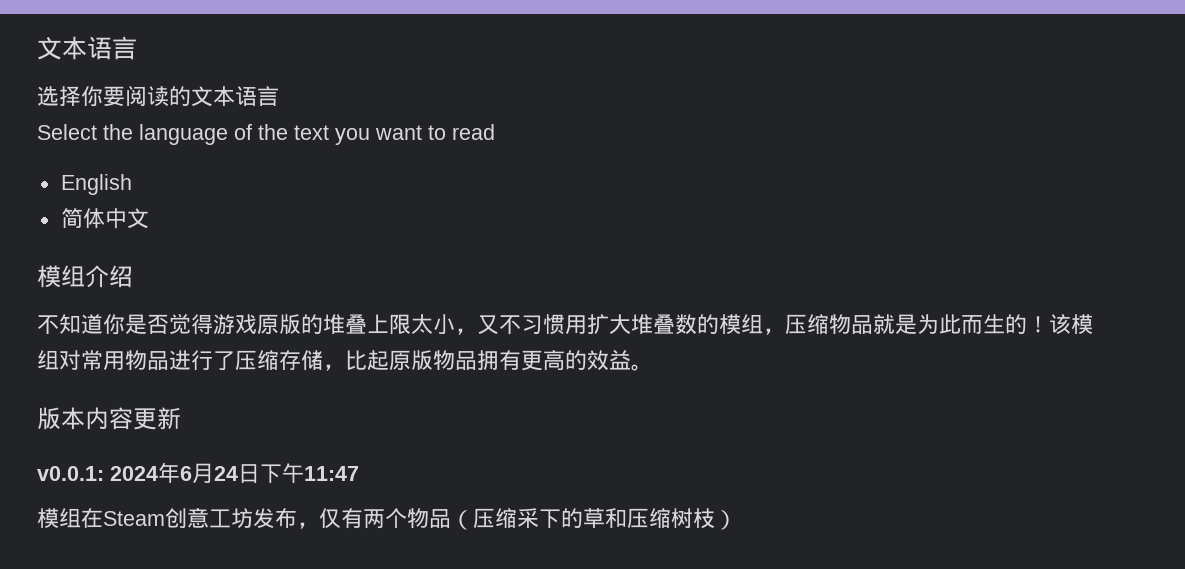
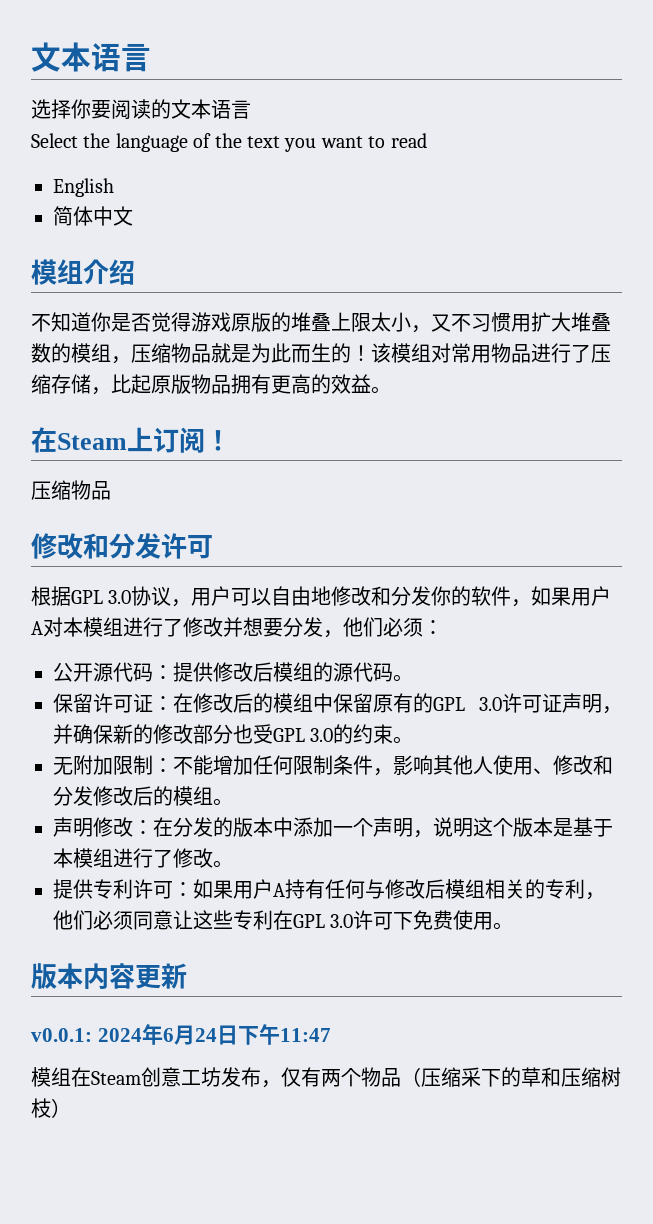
(653, 367) none -> [31,427,231,453] [31,480,111,500] [31,533,213,559] [31,586,612,607] [31,617,443,638] [53,662,413,682] [53,693,622,714] [53,724,414,744] [53,755,613,776] [53,786,233,806] [53,817,613,838] [53,848,233,868] [53,879,605,900] [53,910,514,930] // 在Steam上订阅！ // 压缩物品 // 修改和分发许可 // 根据GPL 3.0协议，用户可以自由地修改和分发你的软件，如果用户A对本模组进行了修改并想要分发，他们必须： // 公开源代码：提供修改后模组的源代码。 // 保留许可证：在修改后的模组中保留原有的GPL 3.0许可证声明，并确保新的修改部分也受GPL 3.0的约束。 // 无附加限制：不能增加任何限制条件，影响其他人使用、修改和分发修改后的模组。 // 声明修改：在分发的版本中添加一个声明，说明这个版本是基于本模组进行了修改。 // 提供专利许可：如果用户A持有任何与修改后模组相关的专利，他们必须同意让这些专利在GPL 3.0许可下免费使用。

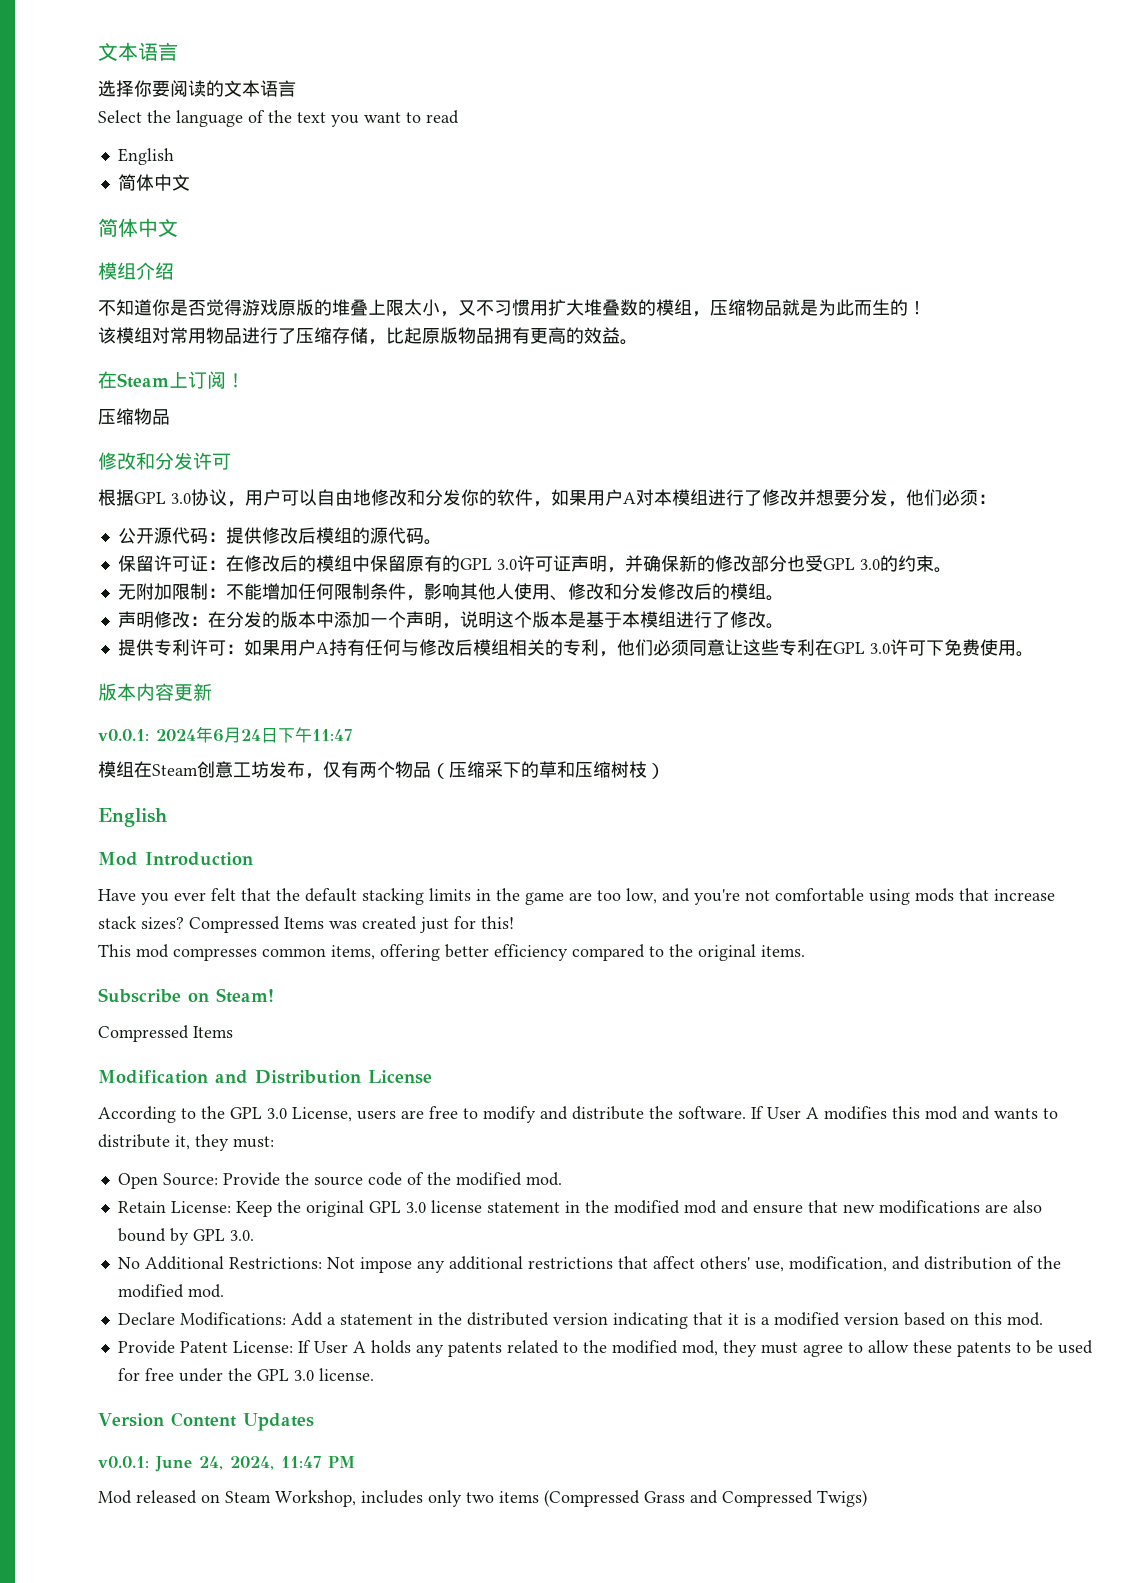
(133, 216) none -> [98,218,178,237] // 简体中文
(371, 353) none -> (926, 308) //
(71, 1108) none -> [98,808,167,827] [98,852,253,866] [98,888,1055,905] [98,916,514,933] [98,944,805,961] [98,988,274,1003] [98,1025,233,1042] [98,1070,432,1084] [98,1106,1058,1123] [98,1134,274,1151] [117,1172,562,1189] [117,1200,1042,1217] [117,1228,254,1245] [117,1256,1061,1273] [117,1284,224,1298] [117,1312,1043,1329] [117,1340,1093,1357] [117,1368,374,1382] [98,1412,314,1431] [98,1456,355,1472] [98,1490,867,1507] // English // Mod Introduction // Have you ever felt that the default stacking limits in the game are too low, and you're not comfortable using mods that increase stack sizes? Compressed Items was created just for this! // This mod compresses common items, offering better efficiency compared to the original items. // Subscribe on Steam! // Compressed Items // Modification and Distribution License // According to the GPL 3.0 License, users are free to modify and distribute the software. If User A modifies this mod and wants to distribute it, they must: // Open Source: Provide the source code of the modified mod. // Retain License: Keep the original GPL 3.0 license statement in the modified mod and ensure that new modifications are also bound by GPL 3.0. // No Additional Restrictions: Not impose any additional restrictions that affect others' use, modification, and distribution of the modified mod. // Declare Modifications: Add a statement in the distributed version indicating that it is a modified version based on this mod. // Provide Patent License: If User A holds any patents related to the modified mod, they must agree to allow these patents to be used for free under the GPL 3.0 license. // Version Content Updates // v0.0.1: June 24, 2024, 11:47 PM // Mod released on Steam Workshop, includes only two items (Compressed Grass and Compressed Twigs)

